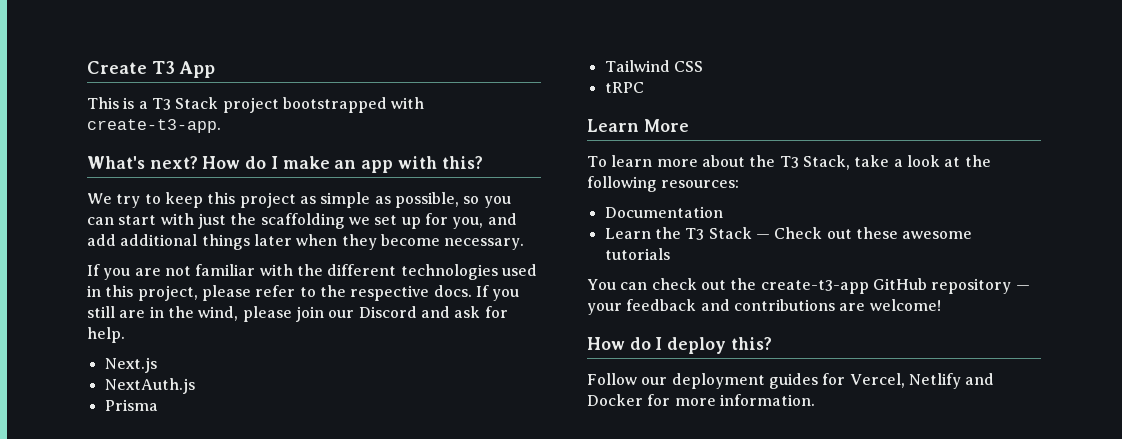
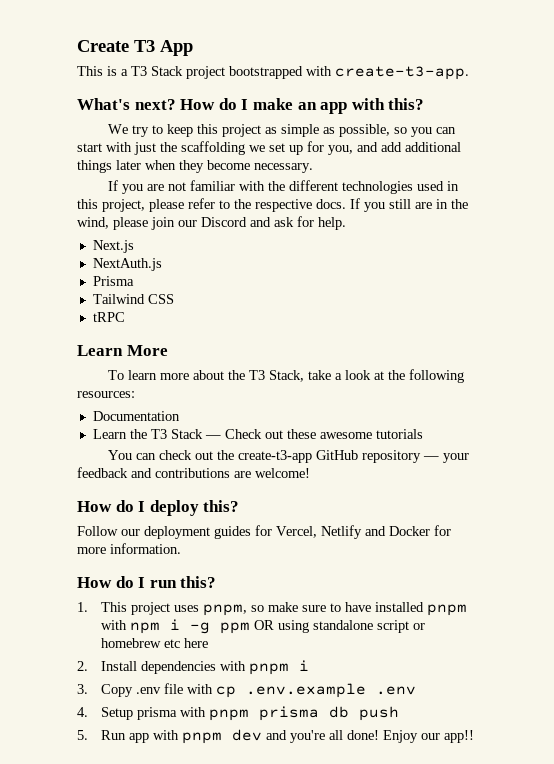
(815, 400) none -> [77,576,217,588] [77,602,468,616] [101,619,426,634] [101,638,209,648] [77,660,310,675] [77,683,417,698] [77,706,400,721] [77,729,475,744] // How do I run this? // 1. This project uses pnpm, so make sure to have installed pnpm with npm i -g ppm OR using standalone script or homebrew etc here // 2. Install dependencies with pnpm i // 3. Copy .env file with cp .env.example .env // 4. Setup prisma with pnpm prisma db push // 5. Run app with pnpm dev and you're all done! Enjoy our app!!

